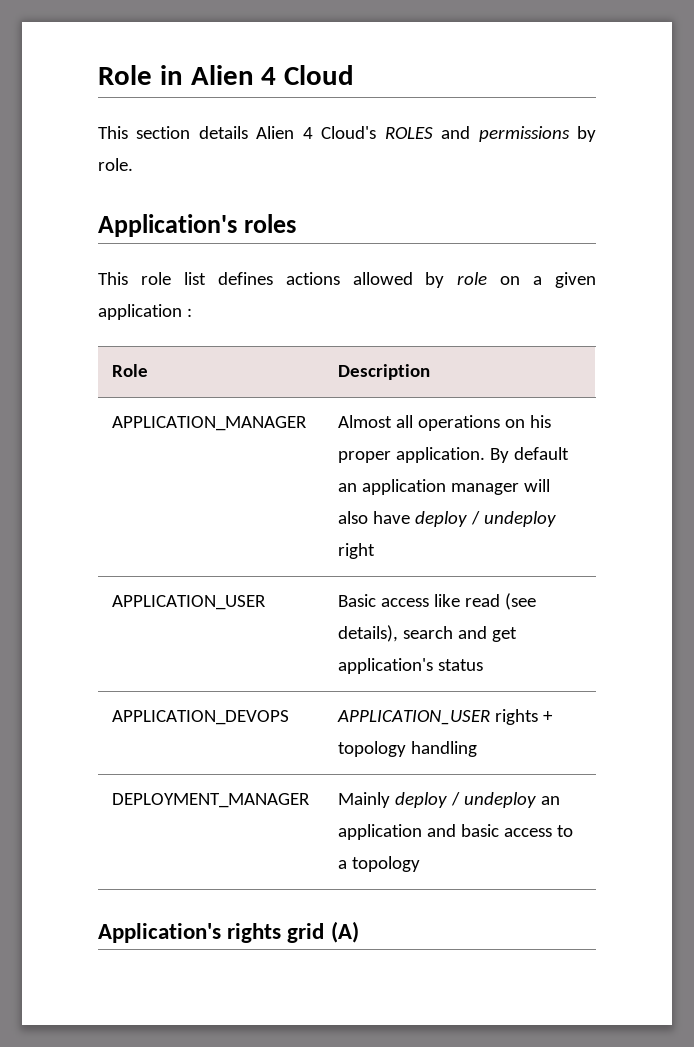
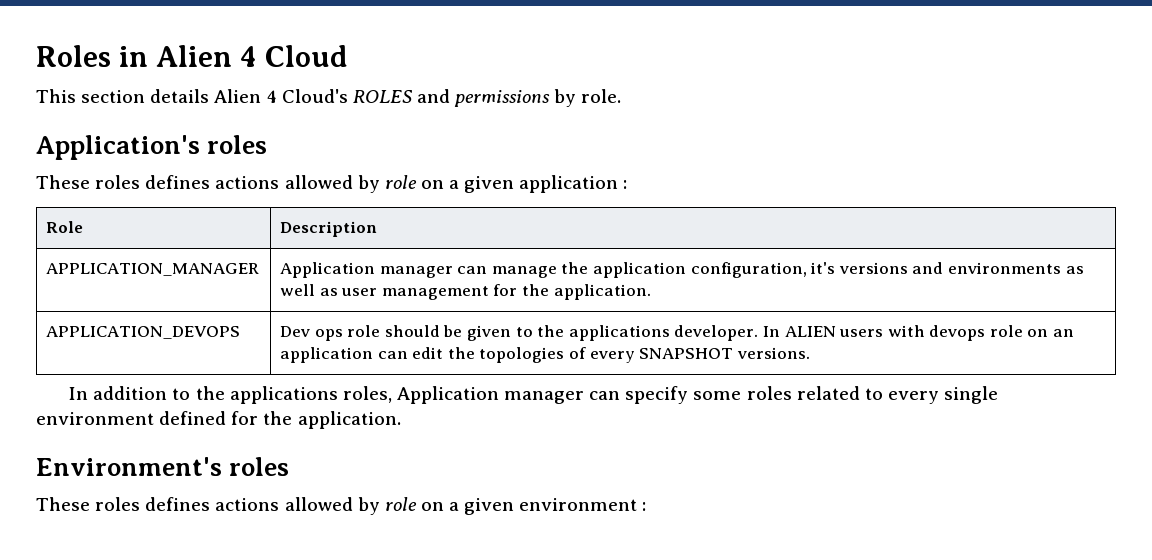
[98,65,152,85] Role -> [36,45,111,67] Roles
[98,272,206,285] This role list -> [36,175,141,189] These roles
[338,415,552,431] [338,447,570,463] [338,479,551,495] [338,511,557,527] [338,543,376,559] [112,595,267,610] [338,593,537,610] [338,625,518,642] [338,658,484,674] [112,710,290,725] [337,709,554,725] [338,741,478,757] [112,793,311,808] [338,792,561,808] [338,824,574,840] [338,856,421,872] [98,921,359,943] Almost all operations on his proper application. By default an application manager will also have deploy / undeploy right // APPLICATION_USER | Basic access like read (see details), search and get application's status // APPLICATION_DEVOPS | APPLICATION_USER rights + topology handling // DEPLOYMENT_MANAGER | Mainly deploy / undeploy an application and basic access to a topology // Application's rights grid (A) -> [280,262,1084,278] [280,284,651,300] [46,326,241,339] [280,325,1075,341] [280,347,810,363] [69,386,999,404] [36,411,401,429] [36,457,290,476] [36,497,647,515] Application manager can manage the application configuration, it's versions and environments as well as user management for the application. // APPLICATION_DEVOPS | Dev ops role should be given to the applications developer. In ALIEN users with devops role on an application can edit the topologies of every SNAPSHOT versions. // In addition to the applications roles, Application manager can specify some roles related to every single environment defined for the application. // Environment's roles // These roles defines actions allowed by role on a given environment :

